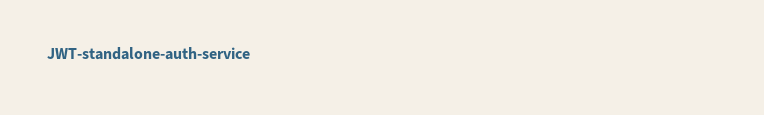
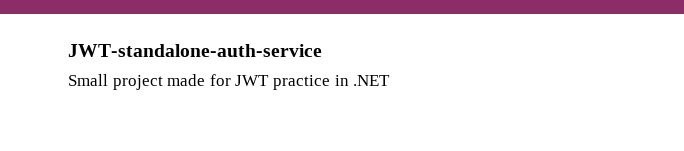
(250, 53) none -> [68,74,391,90] // Small project made for JWT practice in .NET

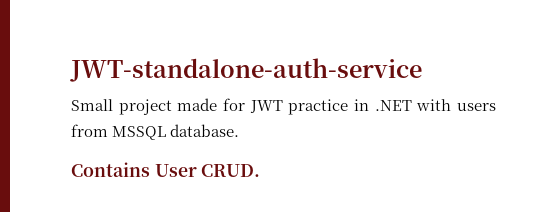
(391, 80) none -> [416,99,497,111] [71,124,240,140] [71,162,261,177] with users from MSSQL database. // Contains User CRUD.

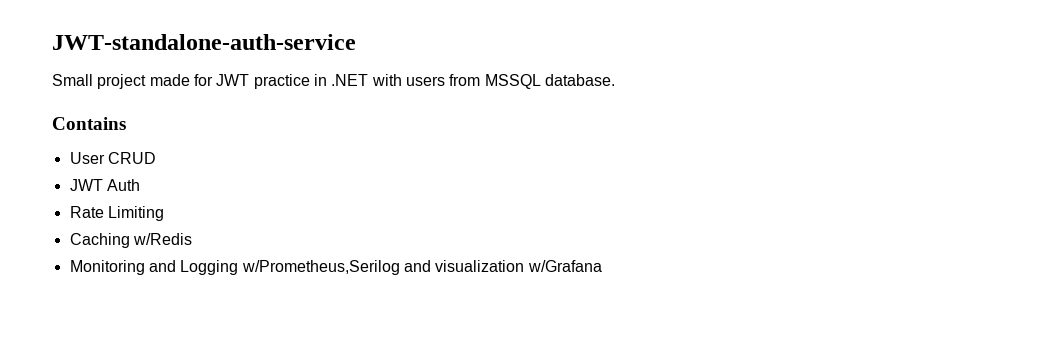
[154,164,261,177] User CRUD. -> [69,152,156,164] [69,179,140,191] [69,206,164,221] [69,233,192,248] [69,260,602,275] // User CRUD // JWT Auth // Rate Limiting // Caching w/Redis // Monitoring and Logging w/Prometheus,Serilog and visualization w/Grafana

